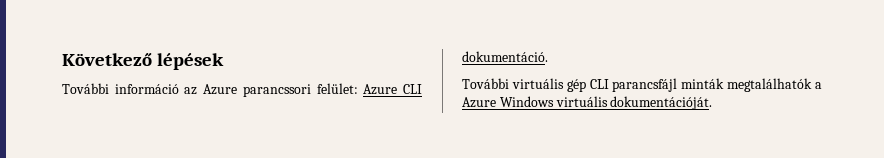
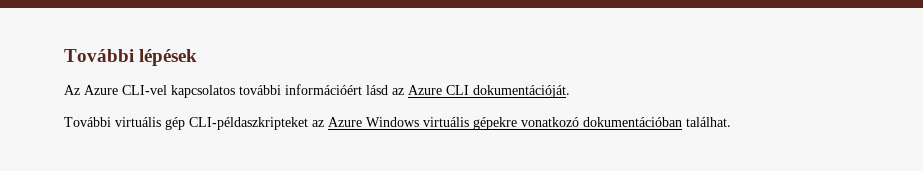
[62,53,152,66] Következő -> [64,49,134,62] További
[62,83,422,97] [462,51,548,62] [462,78,822,92] [462,96,713,110] További információ az Azure parancssori felület: Azure CLI dokumentáció. // További virtuális gép CLI parancsfájl minták megtalálhatók a Azure Windows virtuális dokumentációját. -> [64,84,570,98] [64,117,731,130] Az Azure CLI-vel kapcsolatos további információért lásd az Azure CLI dokumentációját. // További virtuális gép CLI-példaszkripteket az Azure Windows virtuális gépekre vonatkozó dokumentációban találhat.

